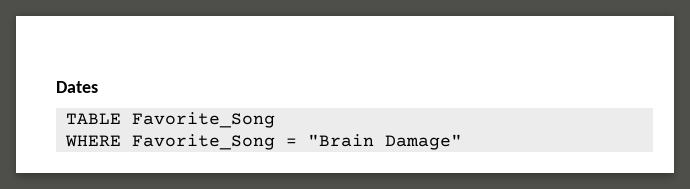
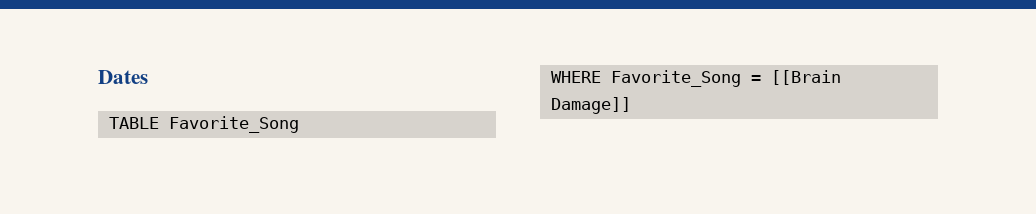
[307,134,462,150] "Brain Damage" -> [770,70,841,85] [550,97,631,114] [[Brain Damage]]

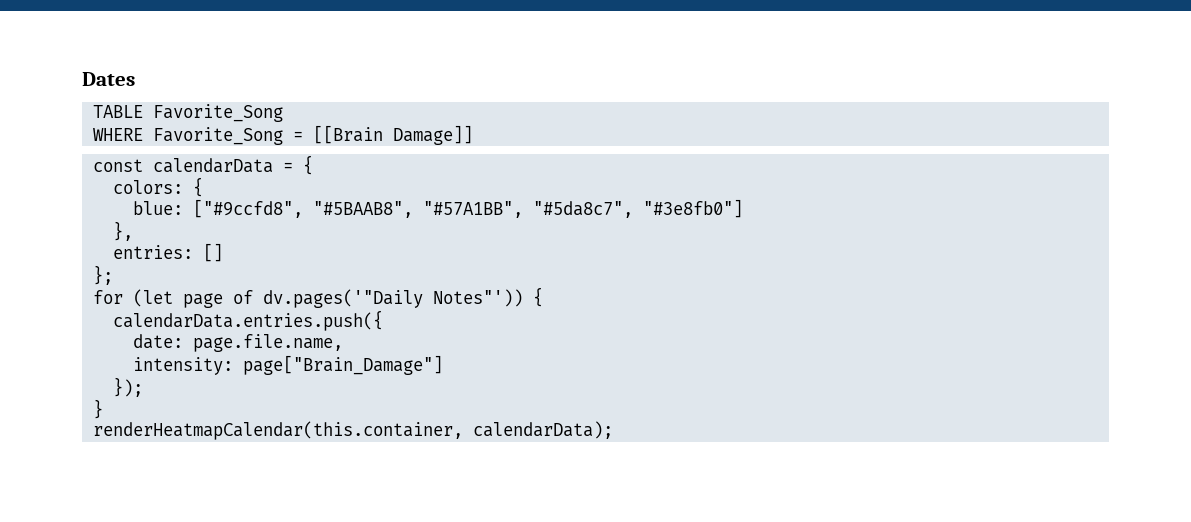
(631, 105) none -> [92,155,313,175] [112,177,203,197] [132,199,743,218] [112,221,133,241] [112,243,223,262] [92,265,113,285] [92,287,543,308] [112,310,383,331] [132,334,343,352] [132,355,443,375] [112,377,143,397] [92,399,103,419] [92,421,613,440] // const calendarData = { // colors: { // blue: ["#9ccfd8", "#5BAAB8", "#57A1BB", "#5da8c7", "#3e8fb0"] // }, // entries: [] // }; // for (let page of dv.pages('"Daily Notes"')) { // calendarData.entries.push({ // date: page.file.name, // intensity: page["Brain_Damage"] // }); // } // renderHeatmapCalendar(this.container, calendarData);

